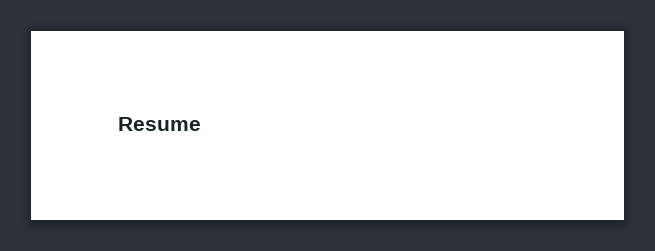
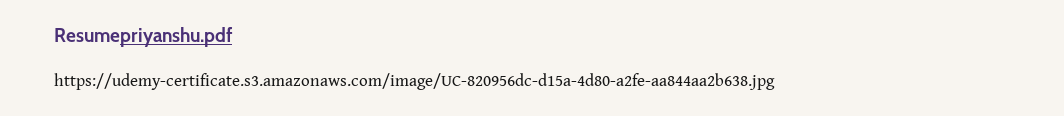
[118,117,201,131] Resume -> [54,27,233,47] [54,73,775,90] Resumepriyanshu.pdf // https://udemy-certificate.s3.amazonaws.com/image/UC-820956dc-d15a-4d80-a2fe-aa844aa2b638.jpg

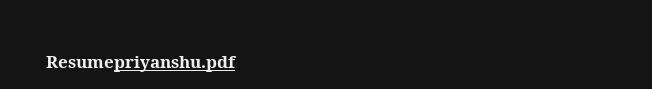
[54,73,775,90] // https://udemy-certificate.s3.amazonaws.com/image/UC-820956dc-d15a-4d80-a2fe-aa844aa2b638.jpg -> (237, 64) none

